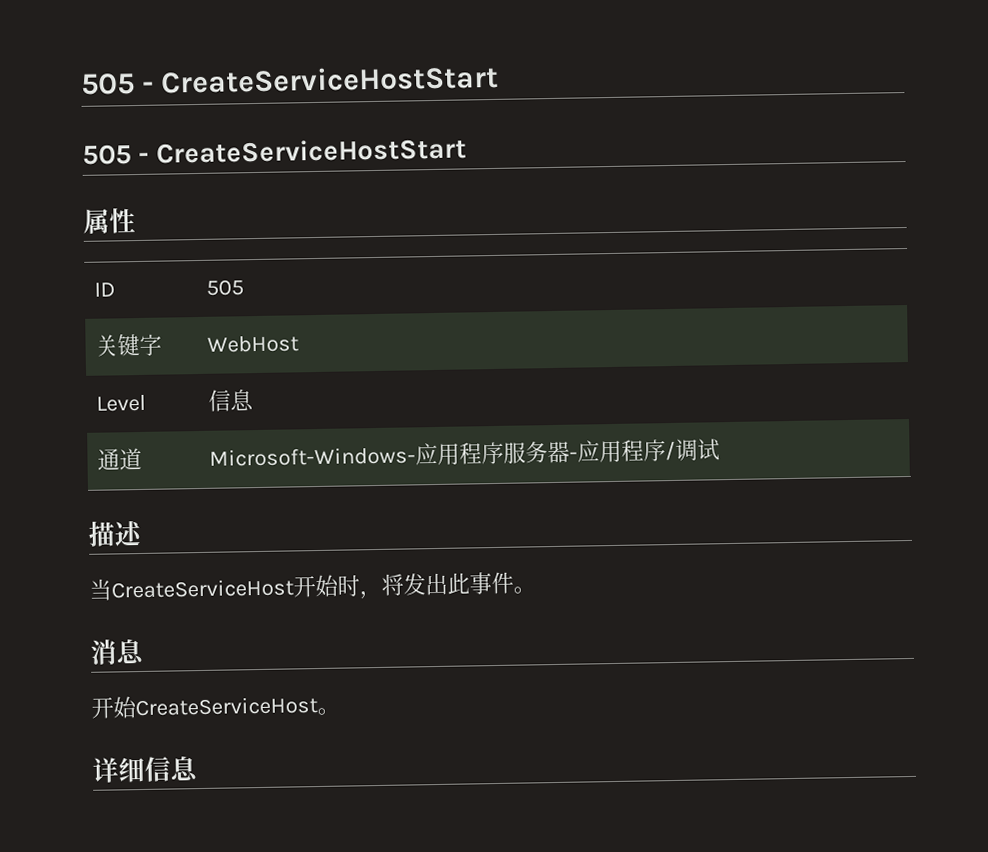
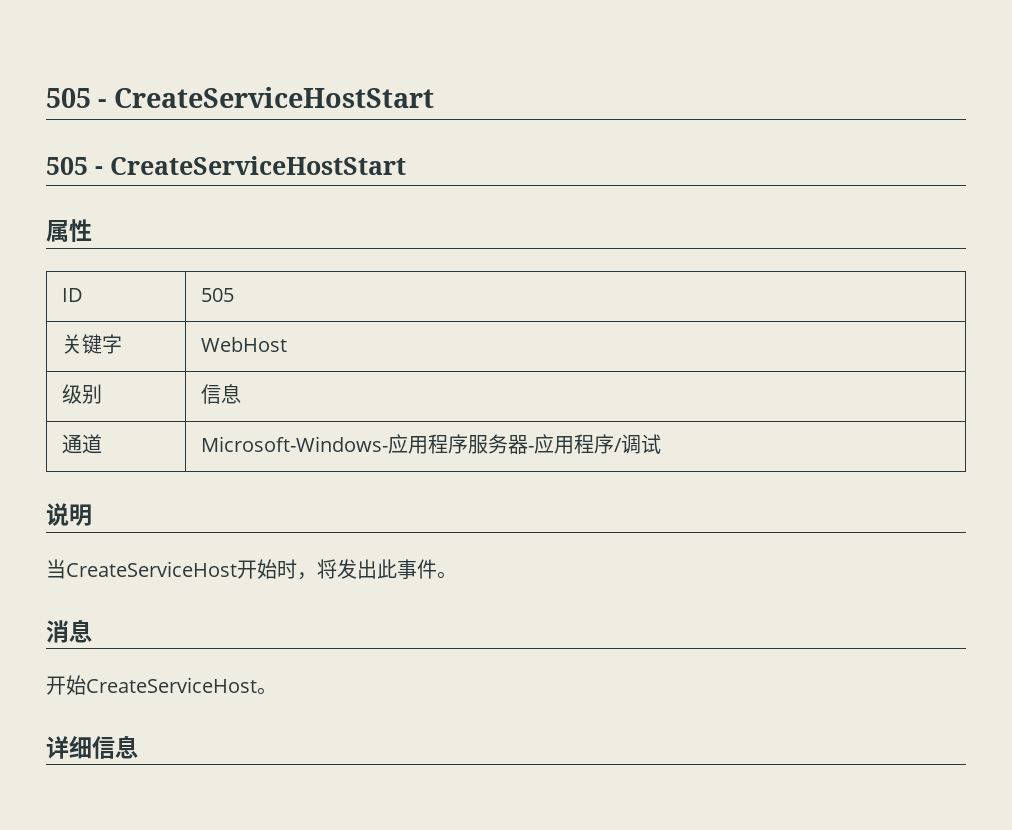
[96,394,147,412] Level -> [61,384,102,404] 级别
[88,519,143,547] 描述 -> [46,503,92,526] 说明

